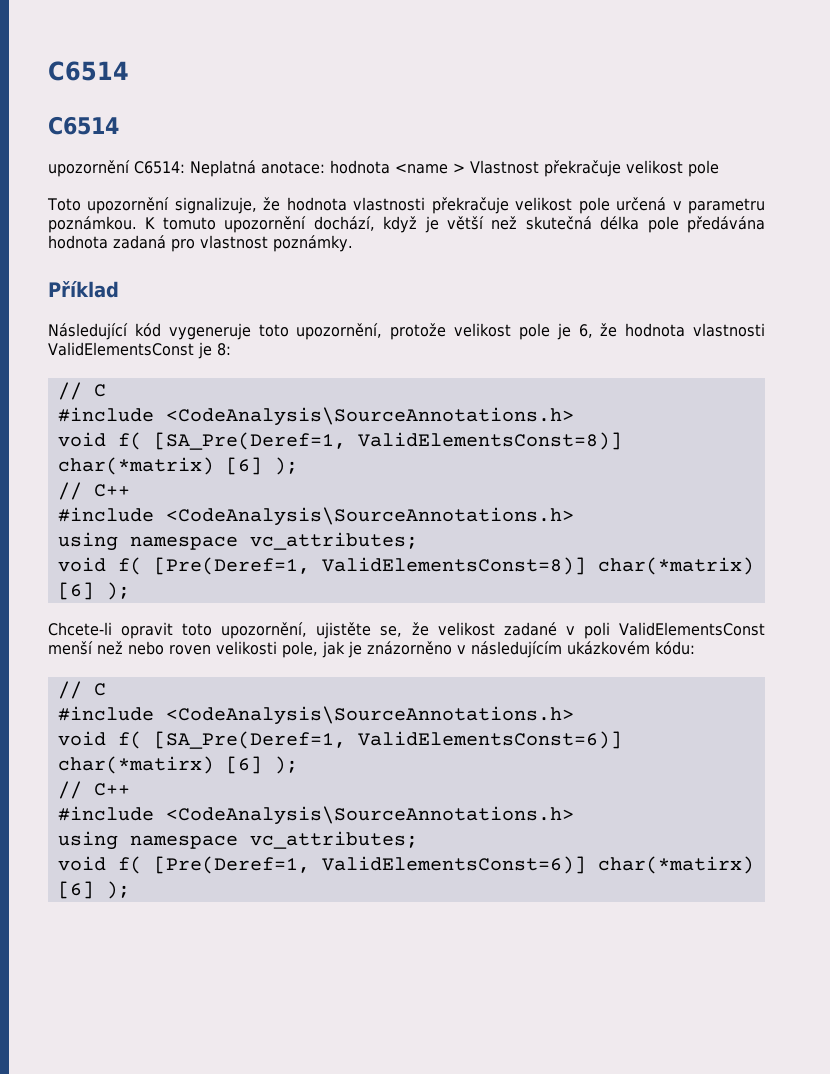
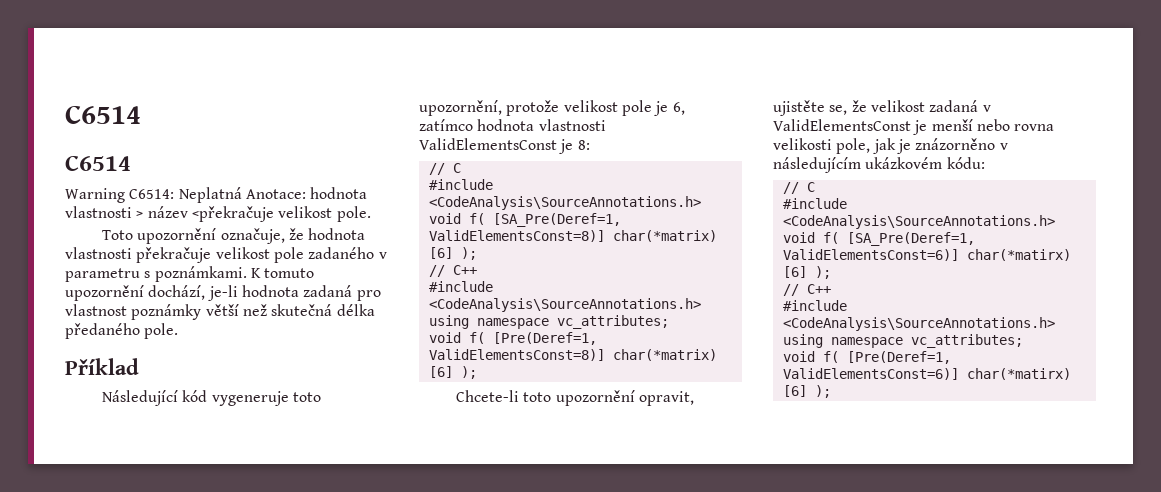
[48,160,130,177] upozornění -> [65,188,125,203] Warning
[261,160,719,177] anotace: hodnota <name > Vlastnost překračuje velikost pole -> [245,187,368,199] [65,206,371,222] Anotace: hodnota vlastnosti > název <překračuje velikost pole.
[174,197,257,214] signalizuje, -> [220,228,285,244] označuje,
[616,197,667,211] určená -> [308,247,375,259] zadaného
[48,216,137,233] poznámkou. -> [144,266,247,282] s poznámkami.
[383,216,765,233] [48,235,353,252] když je větší než skutečná délka pole předávána hodnota zadaná pro vlastnost poznámky. -> [207,285,381,301] [65,304,375,320] [65,323,179,339] je-li hodnota zadaná pro vlastnost poznámky větší než skutečná délka předaného pole.
[600,323,618,337] že -> [419,119,473,131] zatímco
[121,622,308,639] opravit toto upozornění, -> [523,390,694,406] toto upozornění opravit,
[503,622,766,639] [48,641,211,655] zadané v poli ValidElementsConst menší než nebo roven -> [929,100,991,112] [773,119,1055,135] zadaná v ValidElementsConst je menší nebo rovna

